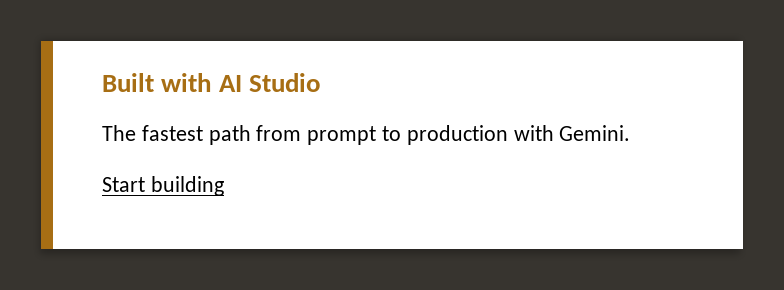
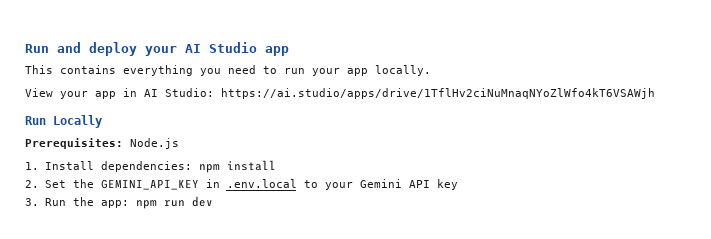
[102,73,321,92] [102,125,631,145] [102,176,224,196] Built with AI Studio // The fastest path from prompt to production with Gemini. // Start building -> [25,42,289,56] [25,65,431,76] [25,88,655,99] [25,115,102,128] [25,138,179,149] [25,160,276,173] [25,179,458,190] [25,196,213,209] Run and deploy your AI Studio app // This contains everything you need to run your app locally. // View your app in AI Studio: https://ai.studio/apps/drive/1TflHv2ciNuMnaqNYoZlWfo4kT6VSAWjh // Run Locally // Prerequisites: Node.js // 1. Install dependencies: npm install // 2. Set the GEMINI_API_KEY in .env.local to your Gemini API key // 3. Run the app: npm run dev

